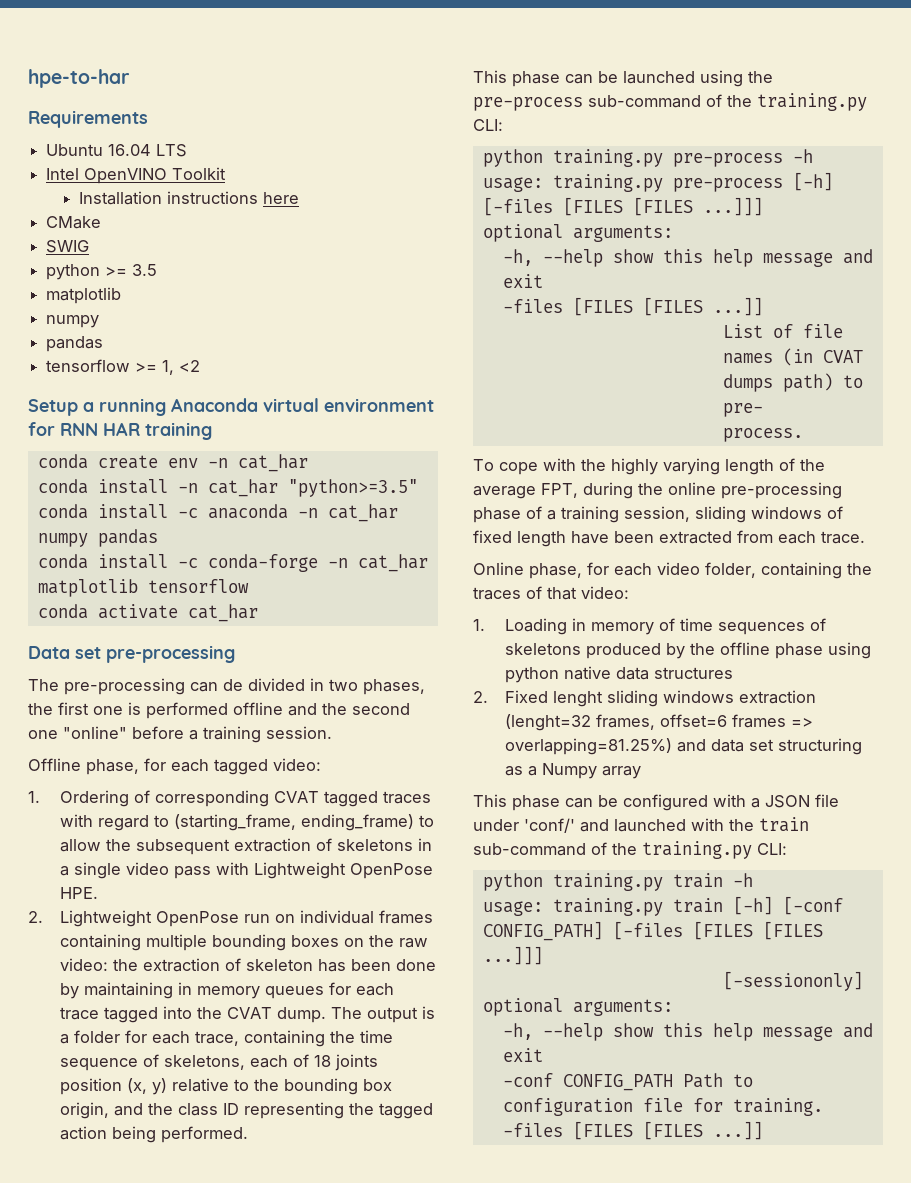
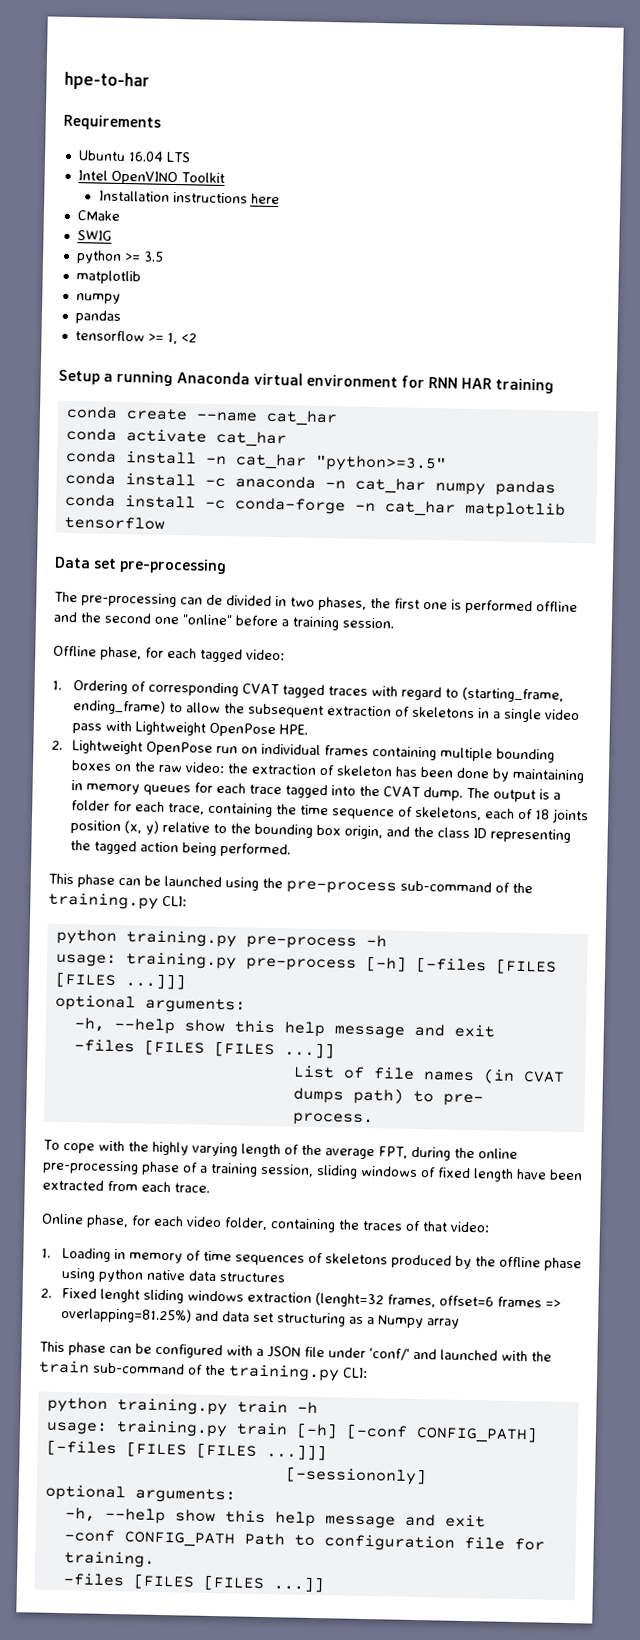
[167,458,228,468] env -n -> [195,409,338,427] [65,427,207,443] --name cat_har // conda activate
[37,604,258,622] // conda activate cat_har -> (165, 522) none

